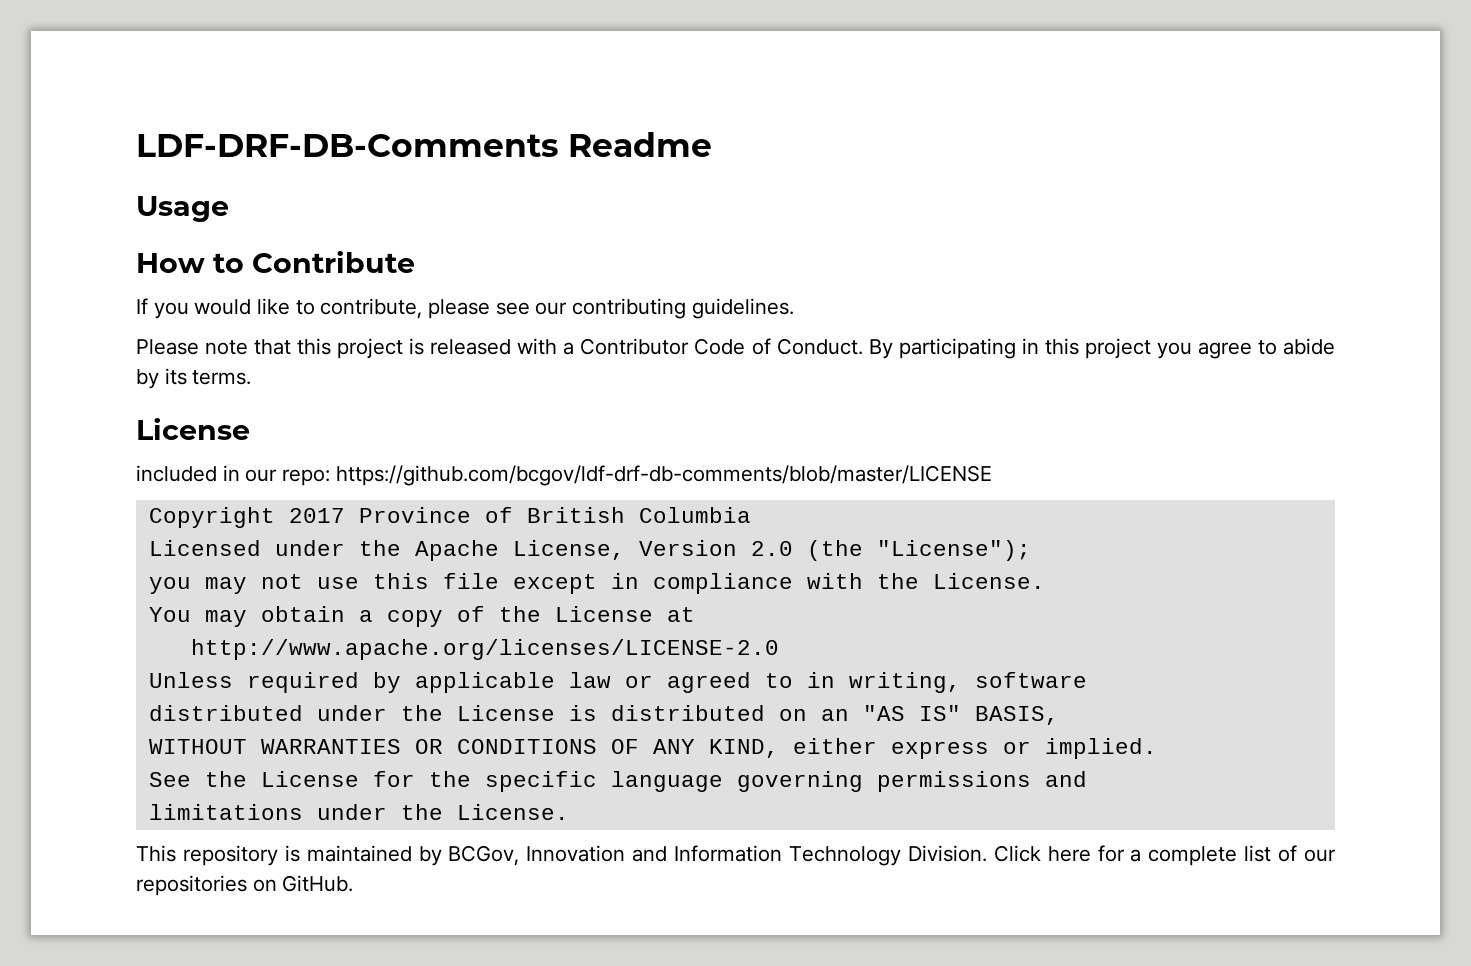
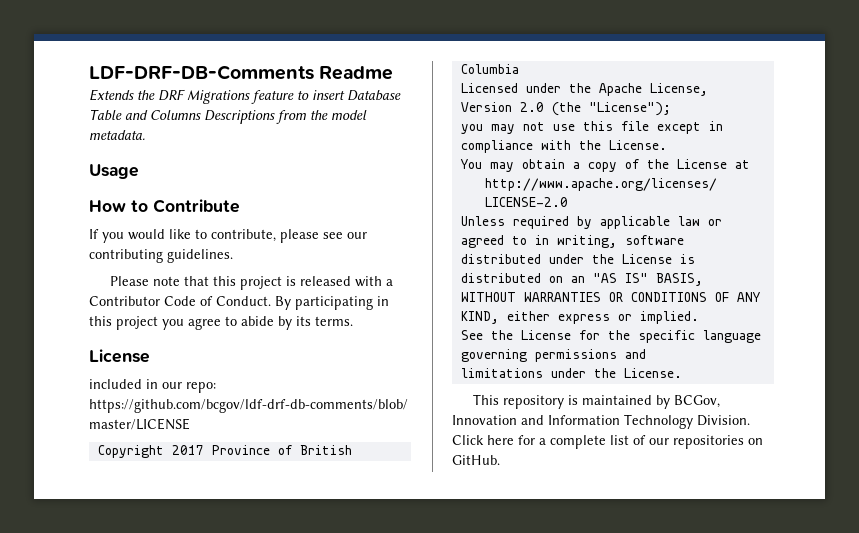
(712, 144) none -> [89,89,401,104] [89,109,367,124] [89,130,145,140] // Extends the DRF Migrations feature to insert Database Table and Columns Descriptions from the model metadata.

